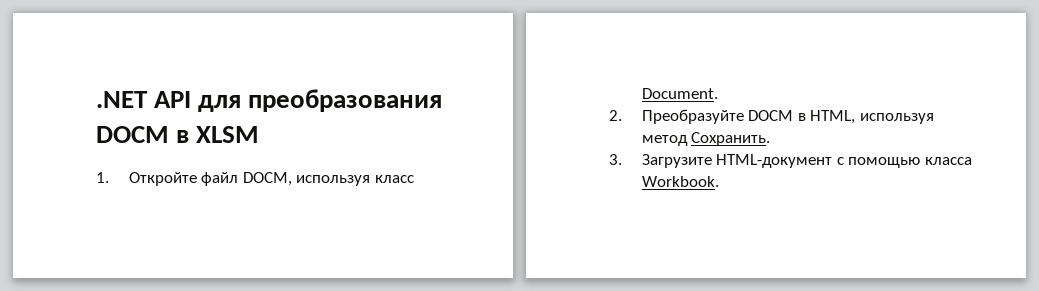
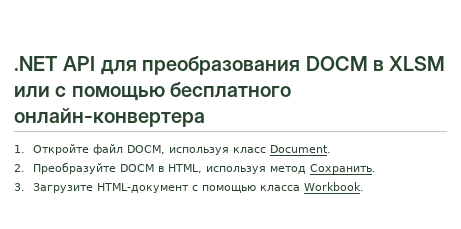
(260, 134) none -> [14,82,292,101] [14,108,205,127] или с помощью бесплатного онлайн-конвертера

